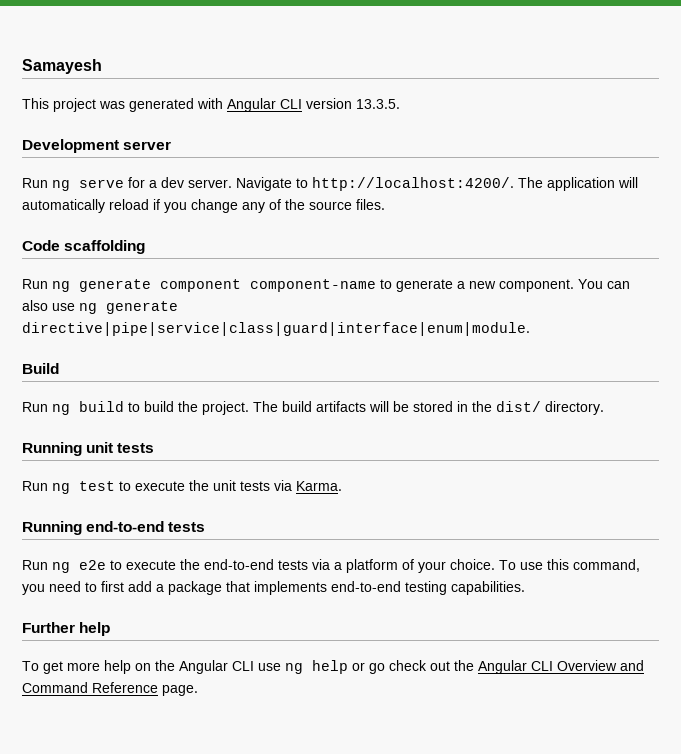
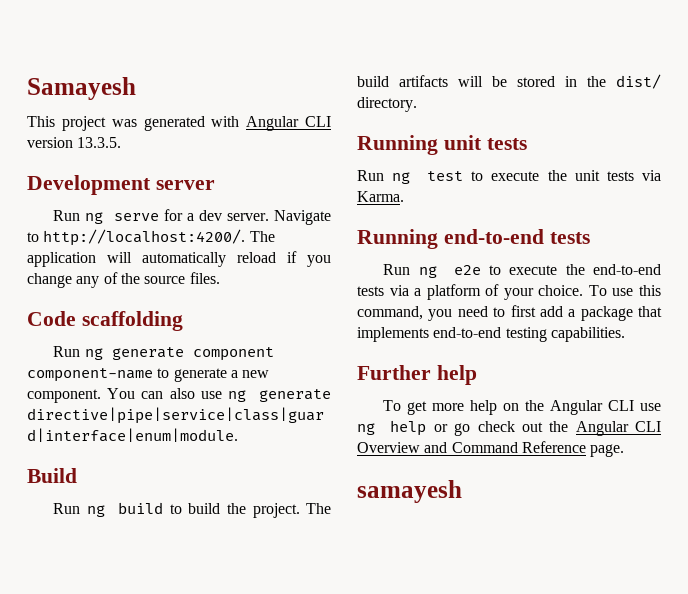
(198, 690) none -> [357,480,462,503] // samayesh

